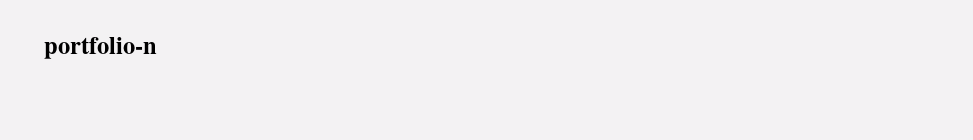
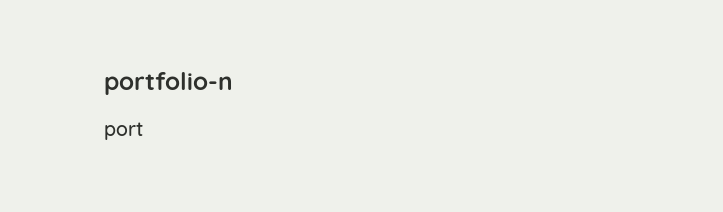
(157, 48) none -> [104,122,143,140] // port

